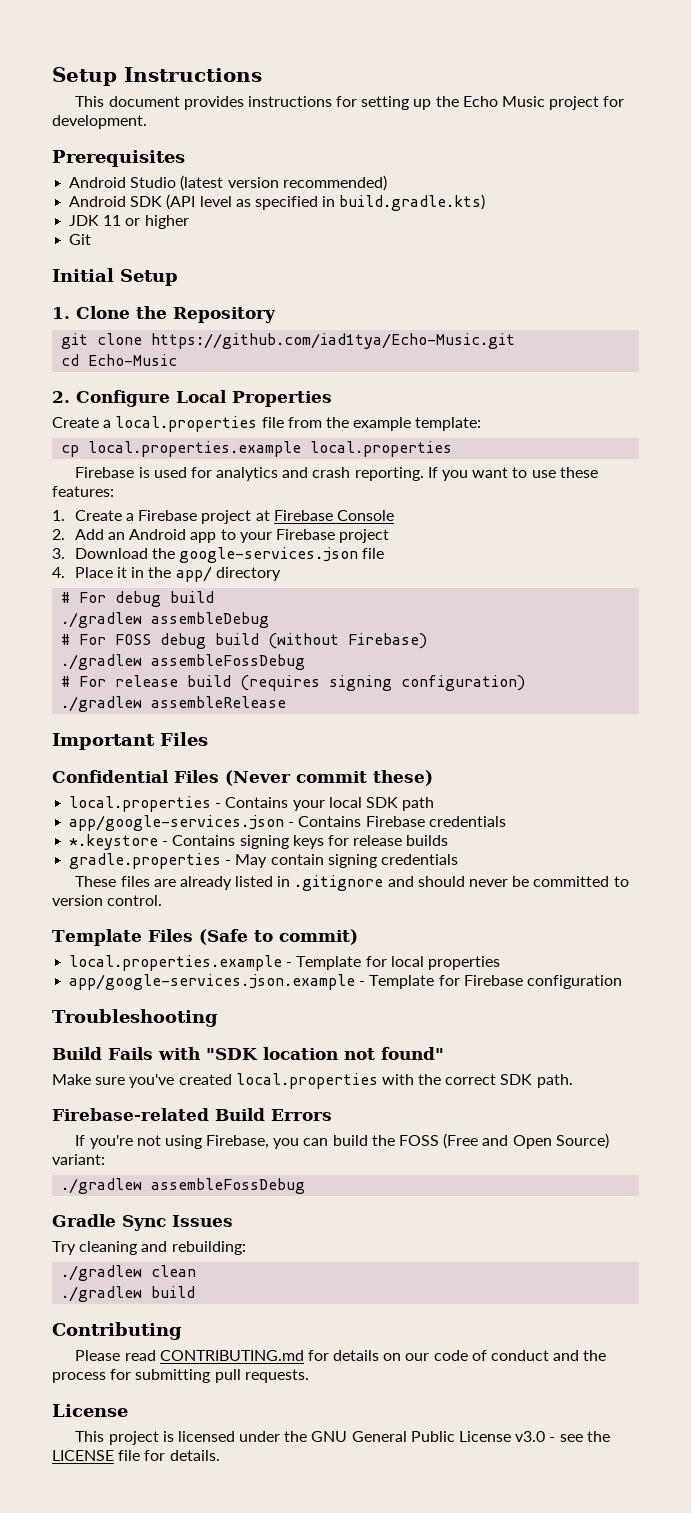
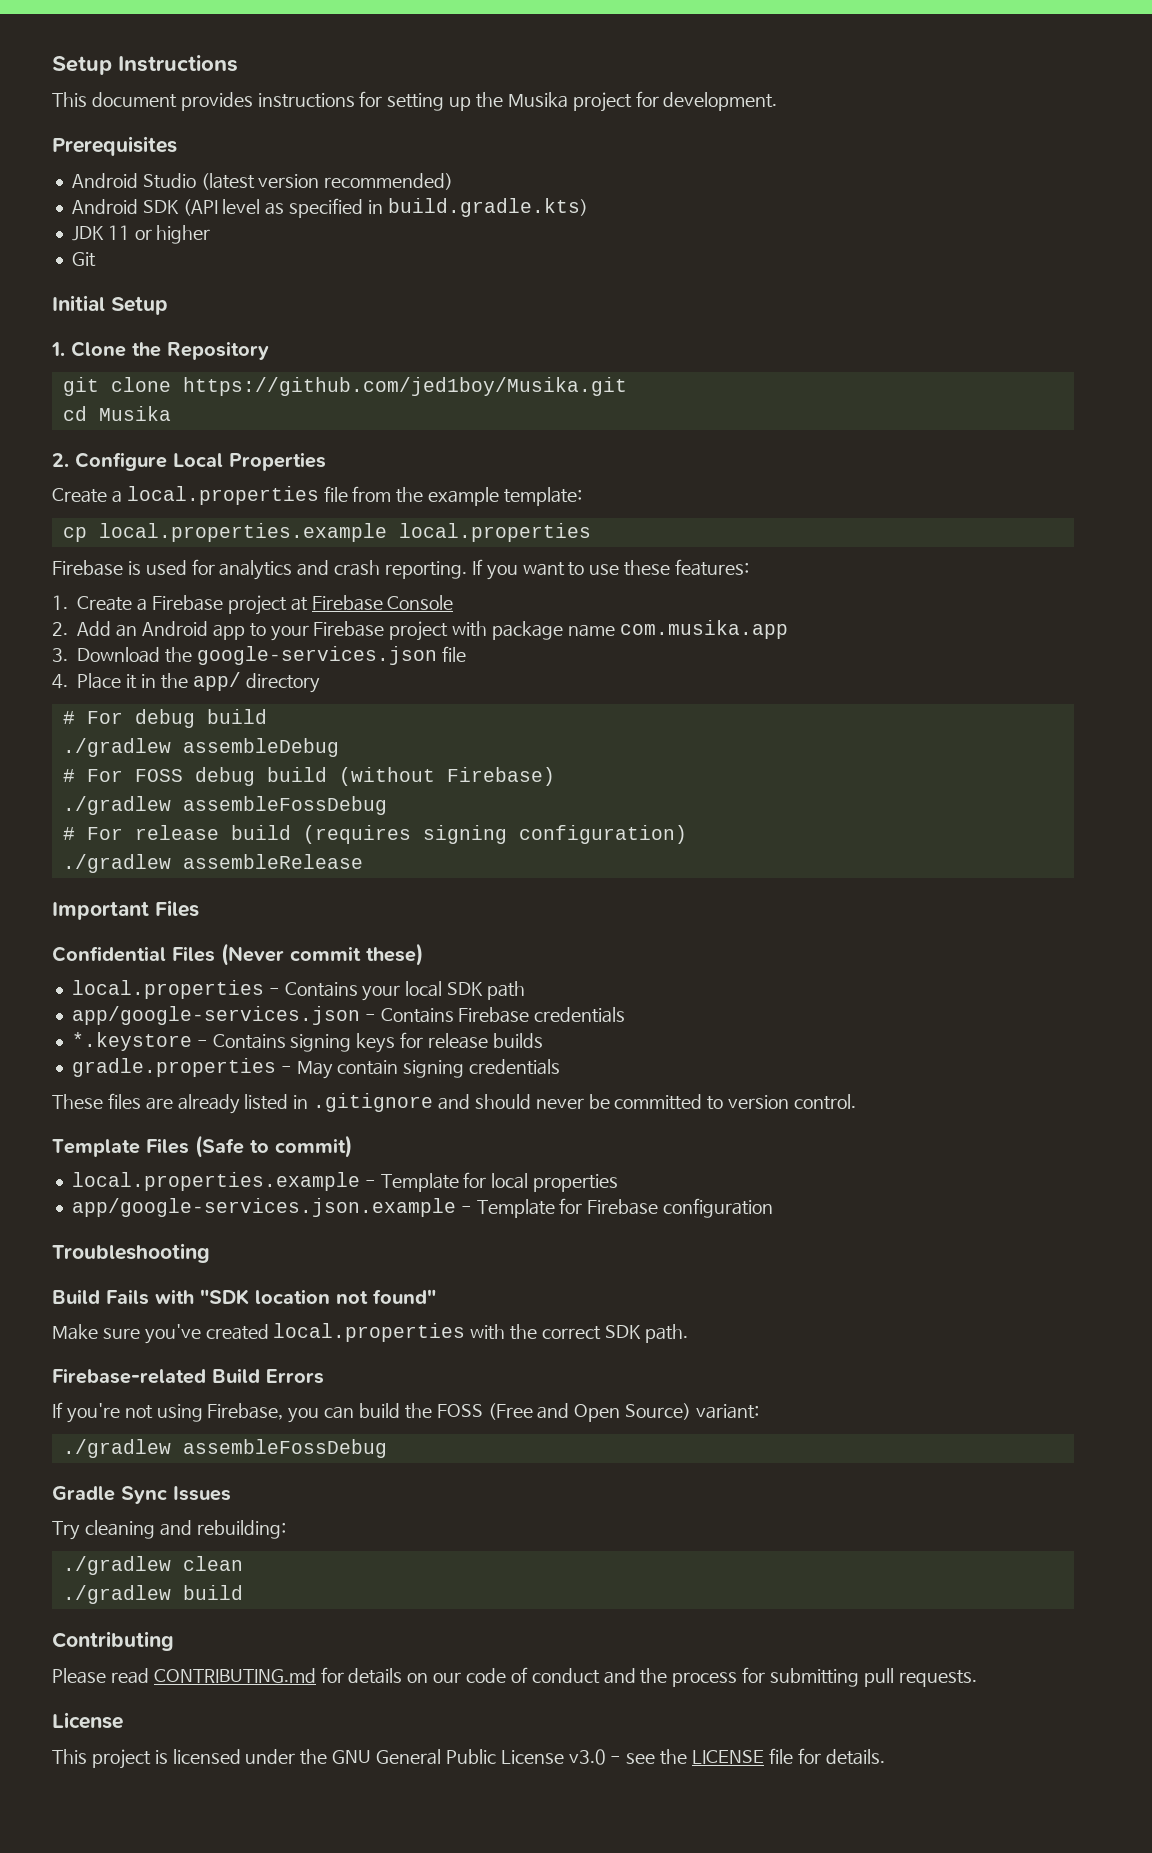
[462,96,546,107] Echo Music -> [507,92,568,108] Musika
[151,333,516,349] https://github.com/iad1tya/Echo-Music.git -> [182,377,627,396] https://github.com/jed1boy/Musika.git
[88,354,178,366] Echo-Music -> [98,406,171,421] Musika
(390, 536) none -> [452,620,788,640] with package name com.musika.app

